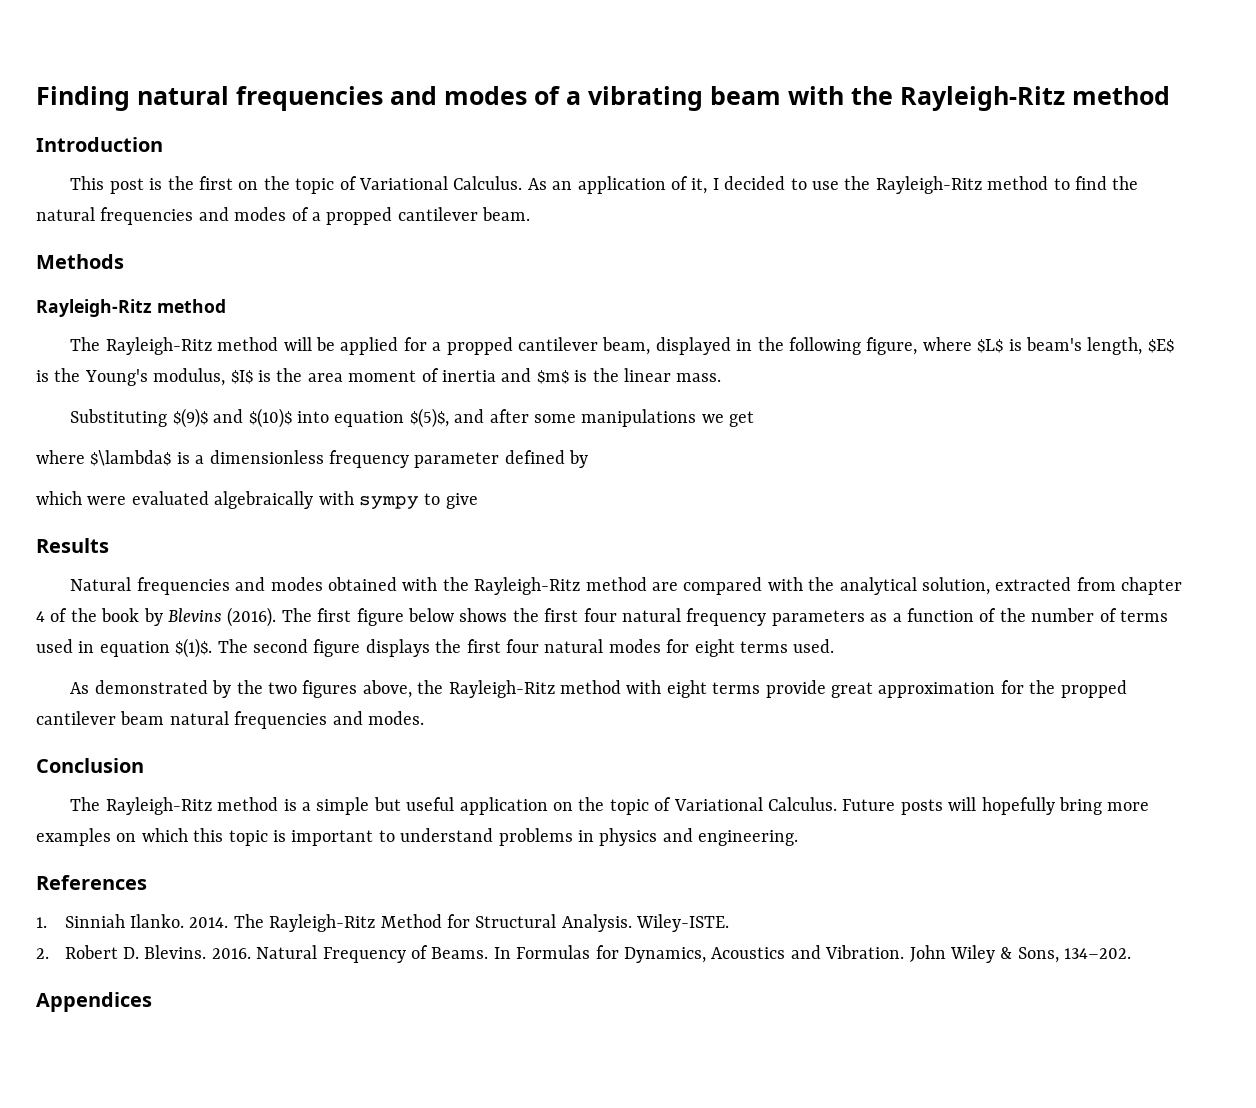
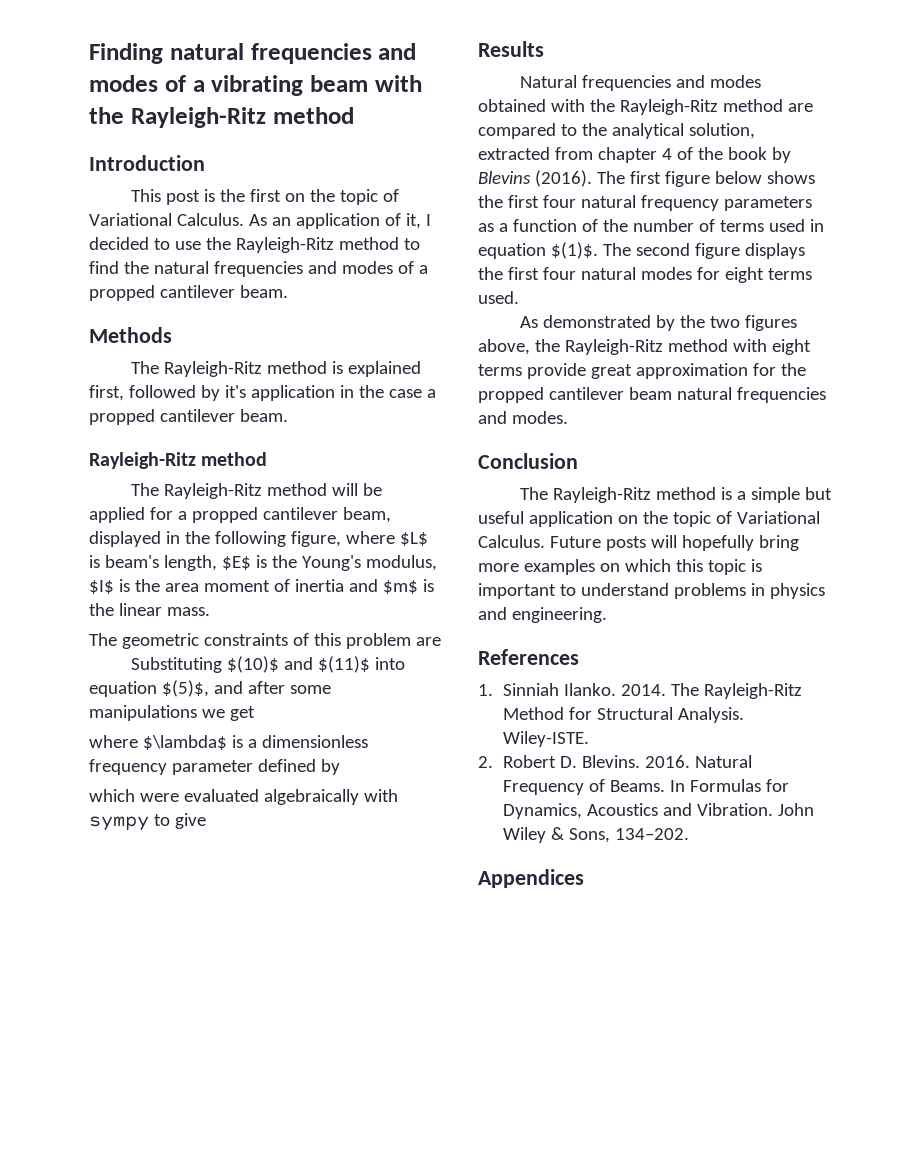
(124, 261) none -> [130,361,421,377] [89,385,436,401] [89,409,288,425] // The Rayleigh-Ritz method is explained first, followed by it's application in the case a propped cantilever beam.
[70,408,292,428] Substituting $(9)$ and $(10)$ -> [89,633,441,649] [130,656,370,673] The geometric constraints of this problem are // Substituting $(10)$ and $(11)$
[767,577,803,591] with -> [560,124,577,136] to

